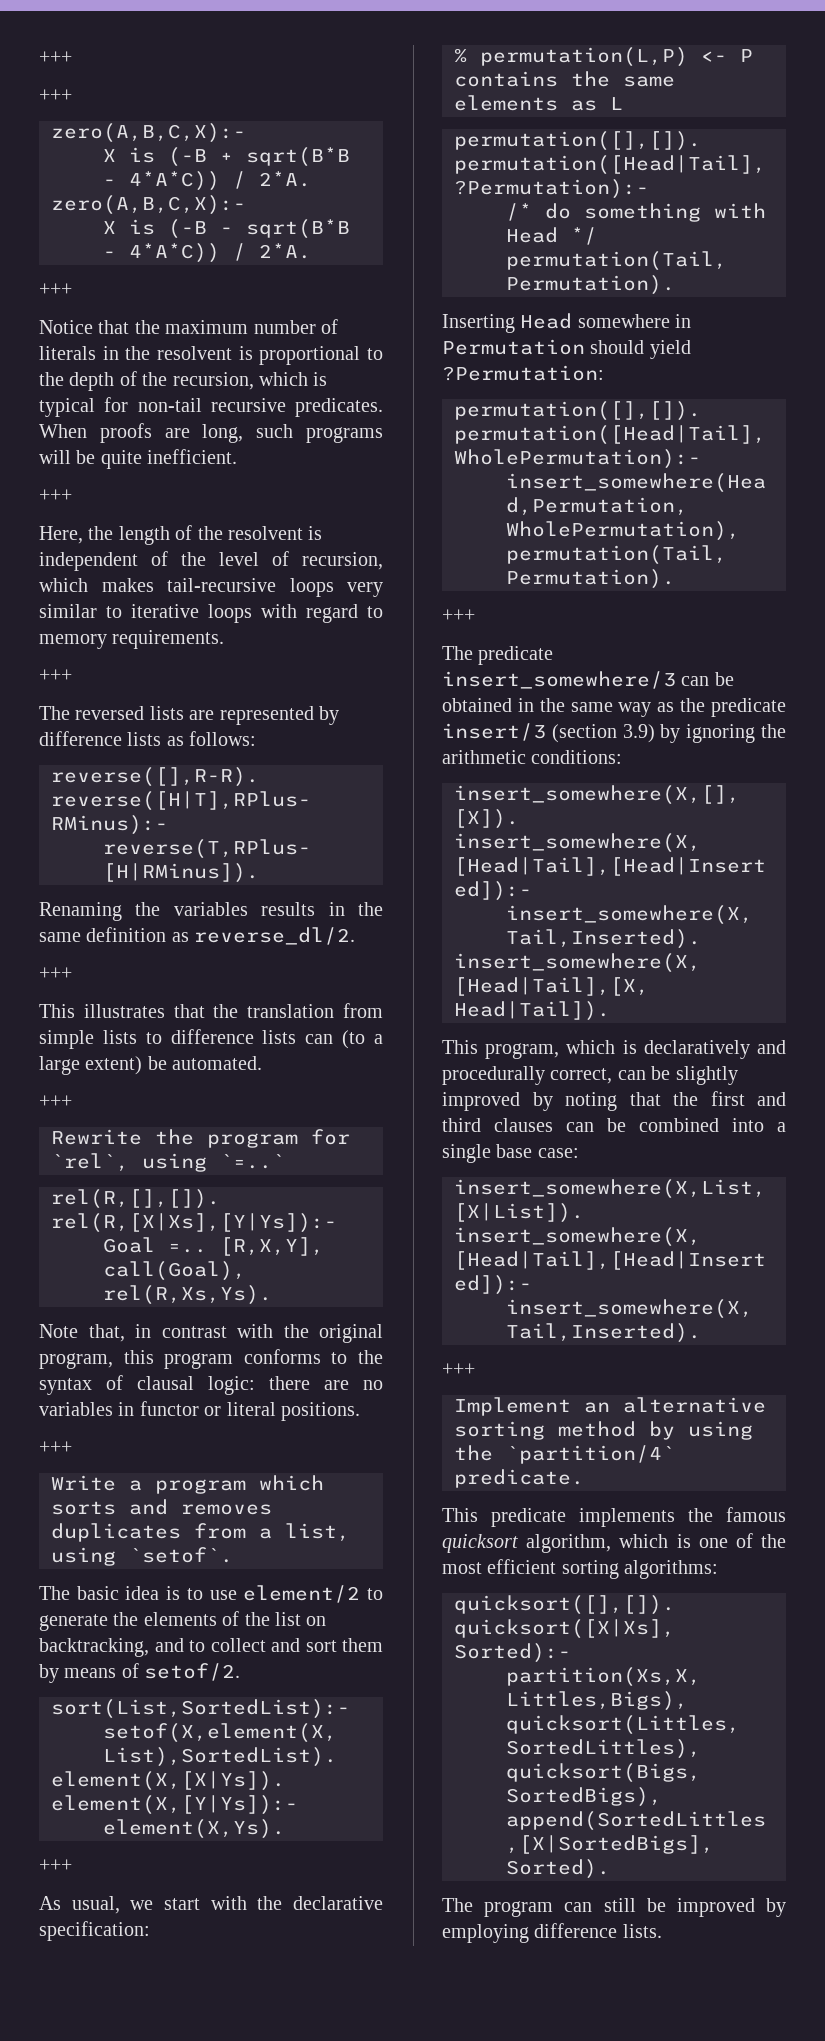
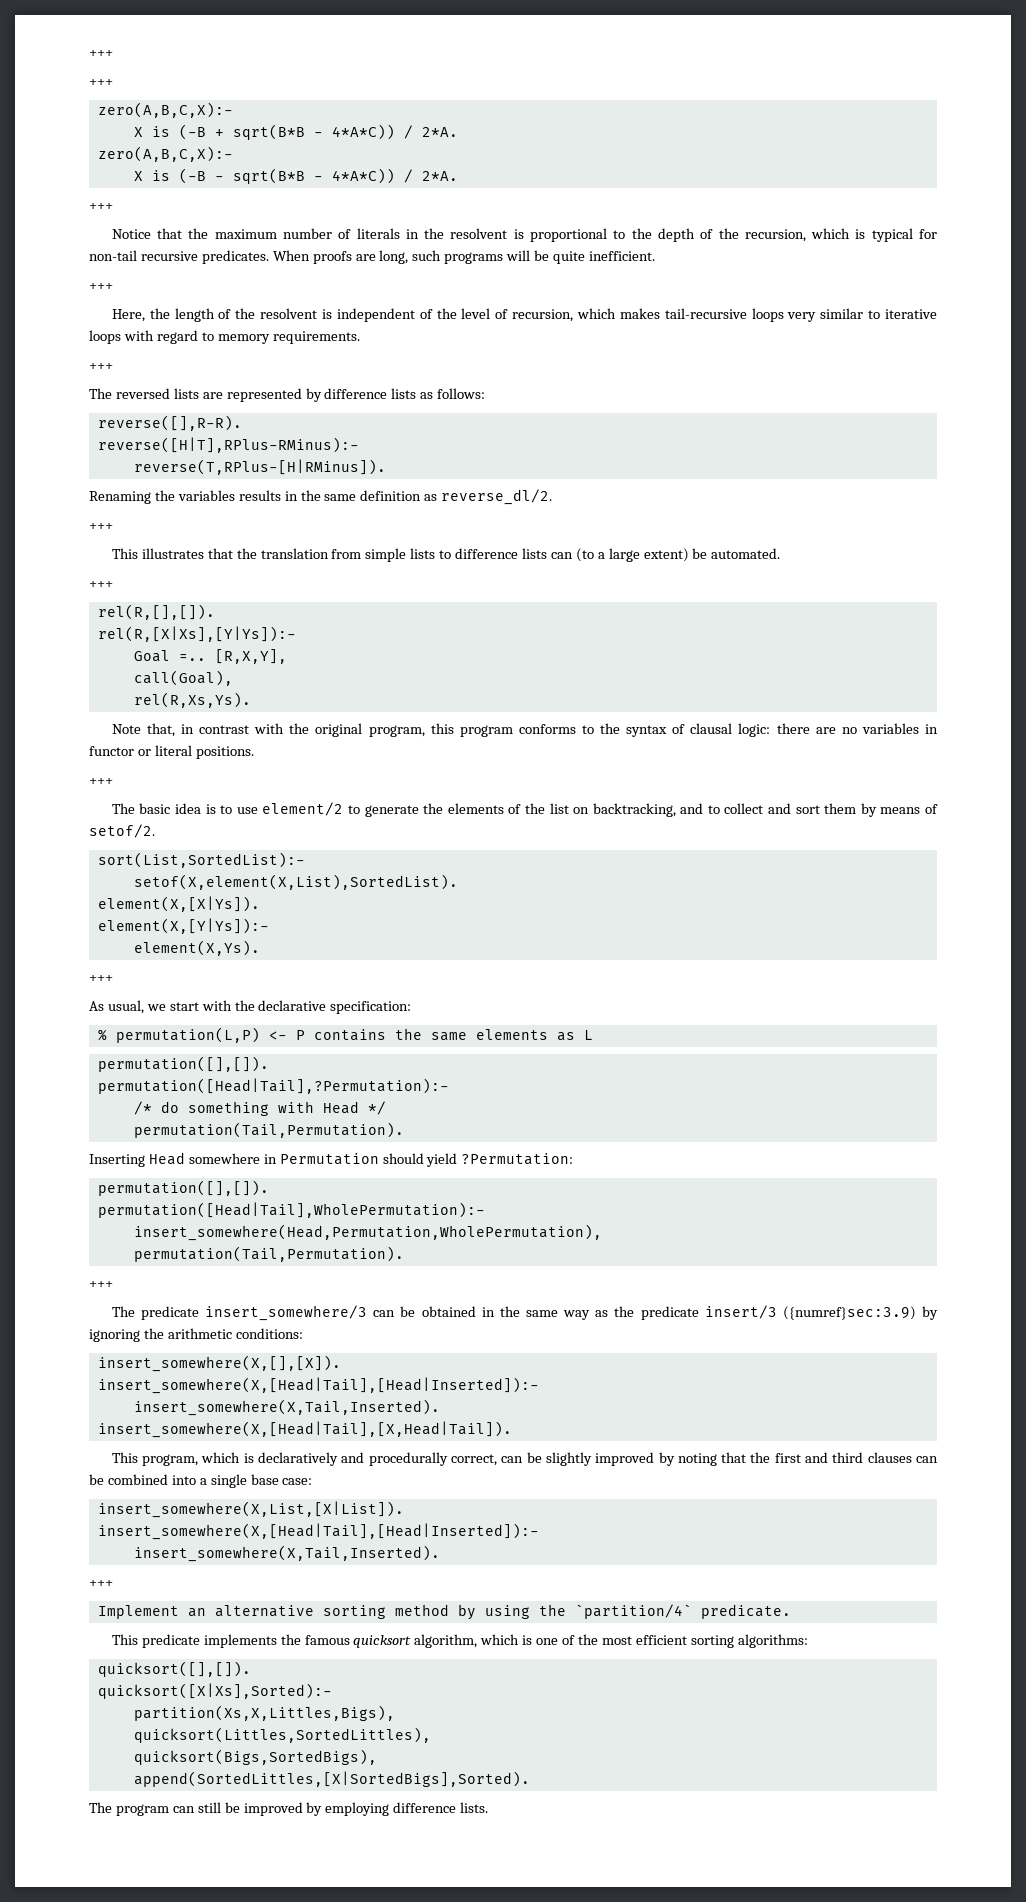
[51,1129,350,1148] [51,1153,285,1172] // Rewrite the program for `rel`, using `=..` -> (113, 584) none
[51,1475,324,1494] [51,1499,272,1515] [51,1523,350,1542] [51,1547,233,1566] // Write a program which sorts and removes duplicates from a list, using `setof`. -> (113, 781) none
[551,724,655,743] (section 3.9) -> [782,1306,916,1320] ({numref}sec:3.9)

